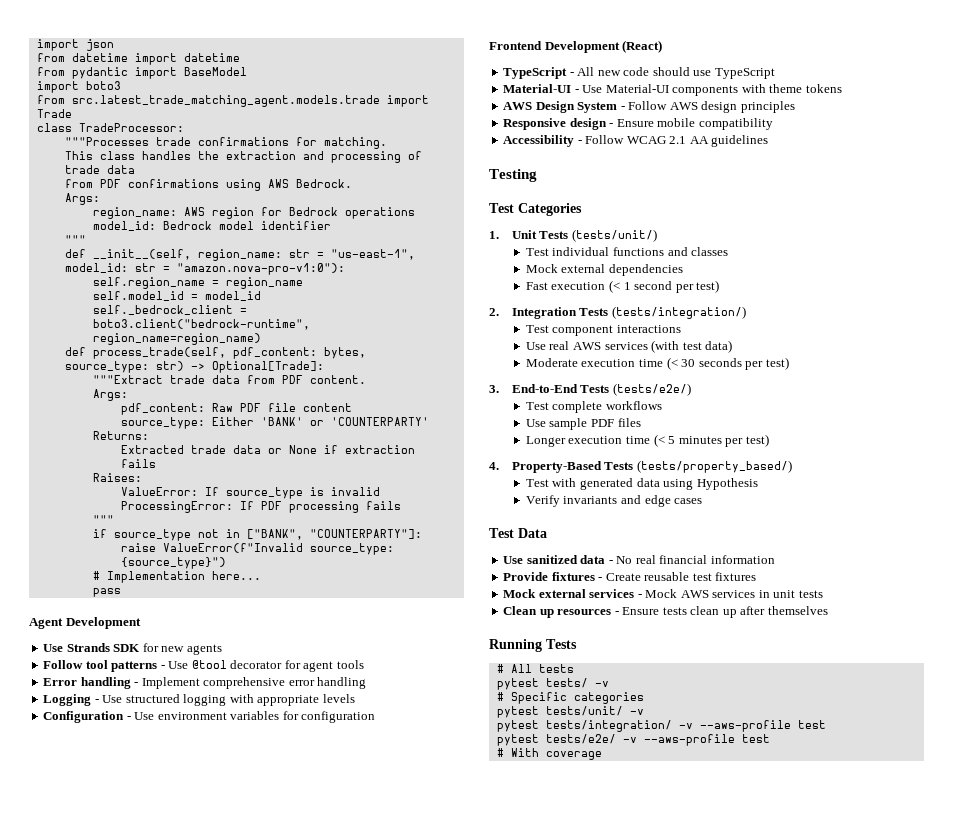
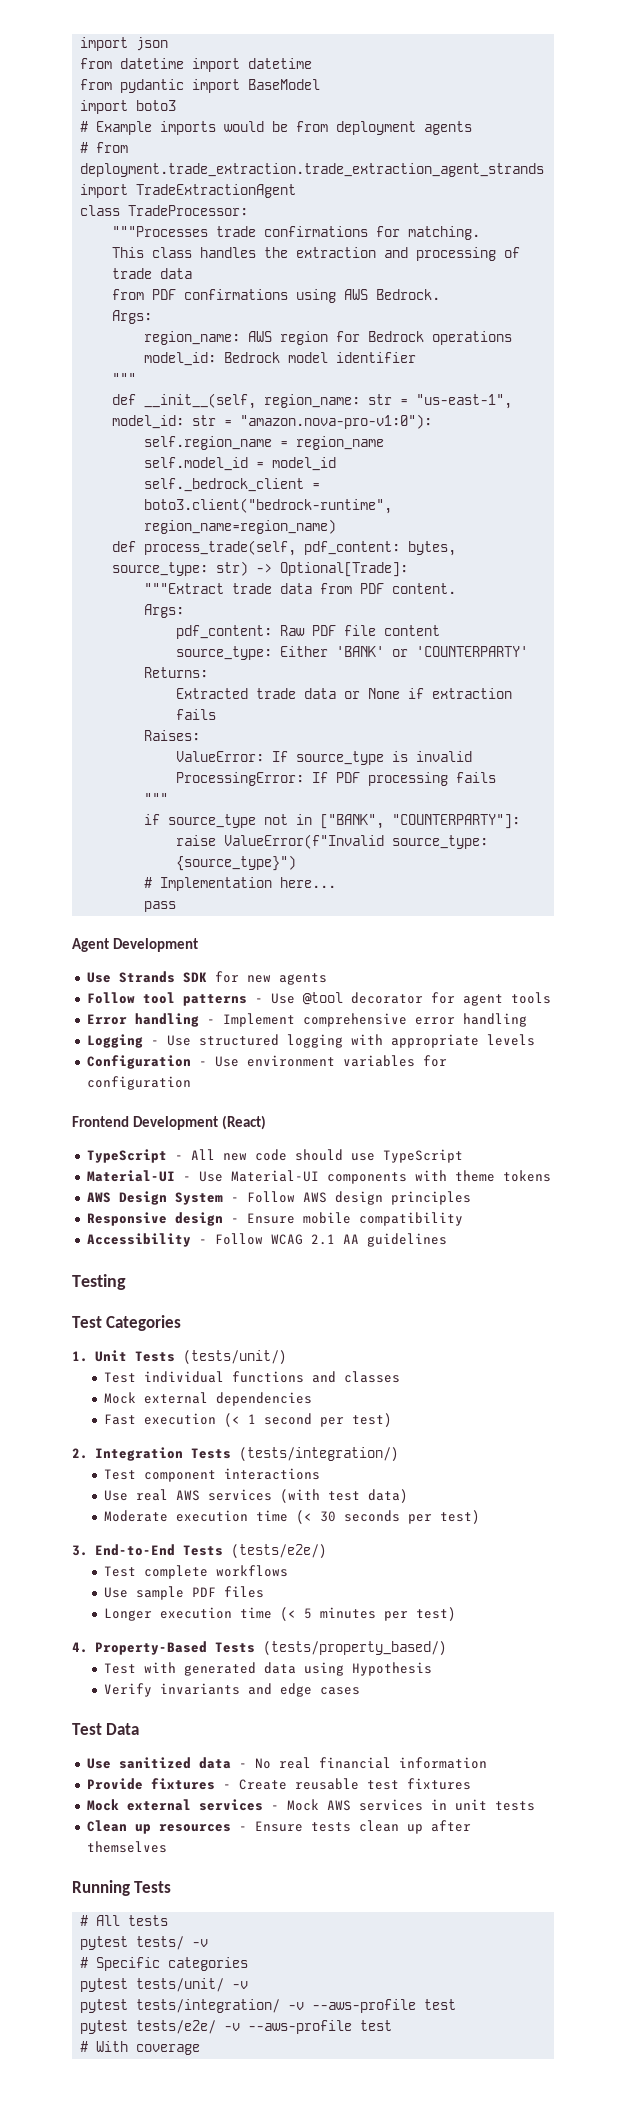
[36,95,429,107] [36,109,72,118] from src.latest_trade_matching_agent.models.trade import Trade -> [80,121,473,135] [80,142,129,153] [80,163,545,177] [80,184,297,198] # Example imports would be from deployment agents // # from deployment.trade_extraction.trade_extraction_agent_strands import TradeExtractionAgent

